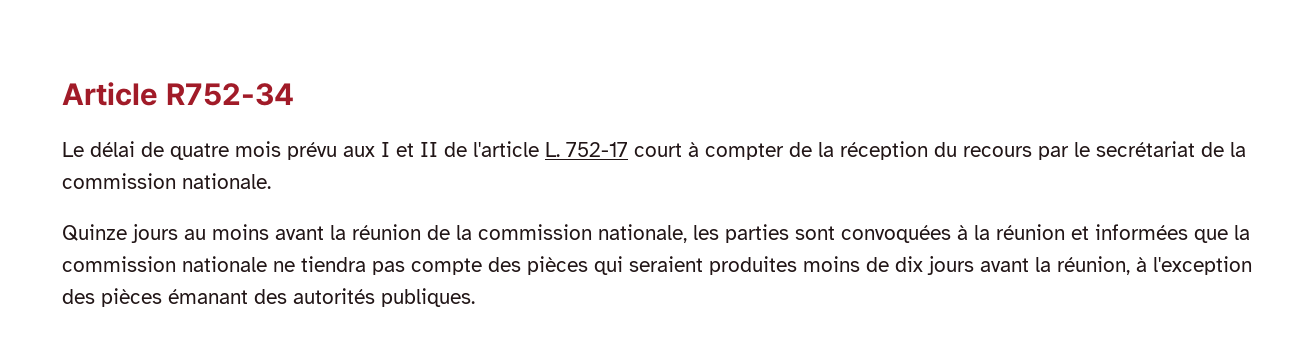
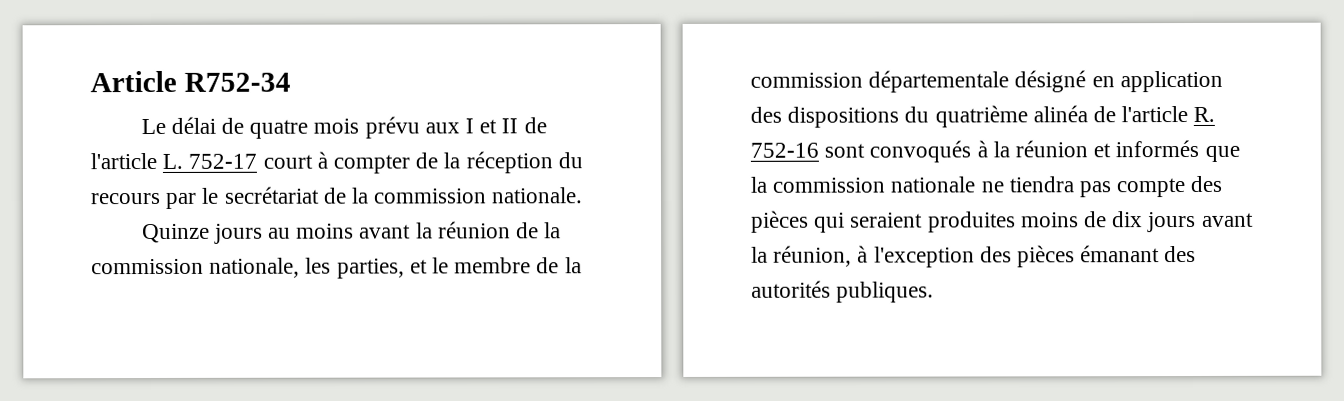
[725,224,951,243] parties sont convoquées -> [336,257,582,279] [750,70,1223,93] [750,105,1216,128] [750,140,972,163] parties, et le membre de la commission départementale désigné en application des dispositions du quatrième alinéa de l'article R. 752-16 sont convoqués
[1095,224,1188,240] informées -> [1115,139,1200,158] informés

